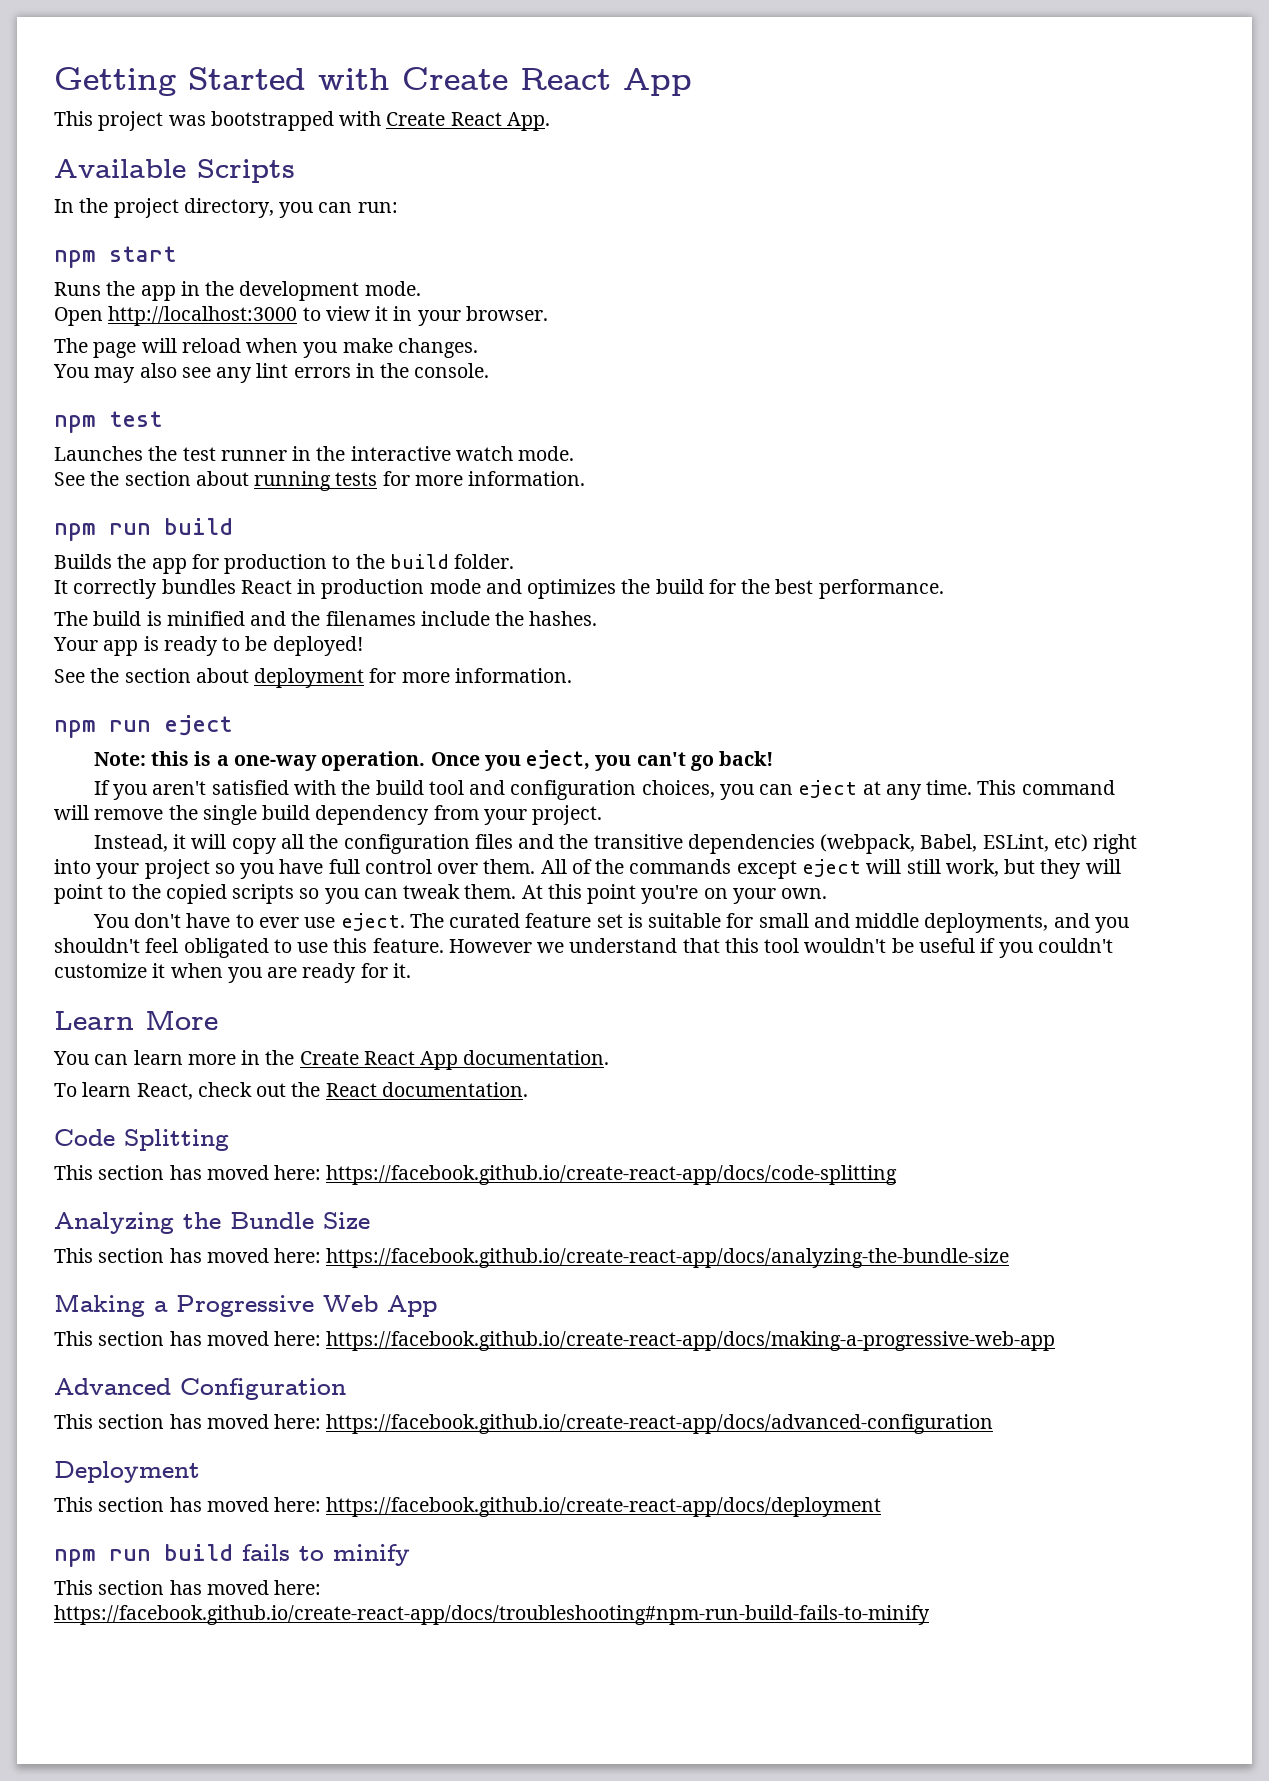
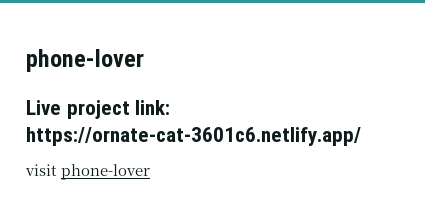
[54,67,692,96] [54,111,550,131] [54,159,295,183] [54,198,398,218] [54,246,176,268] [54,281,421,301] [54,306,548,326] [54,338,478,358] [53,363,490,383] [54,411,162,433] [54,446,575,461] [54,471,586,491] [54,518,233,541] [54,554,515,574] [54,579,944,599] [54,611,598,626] [53,636,363,656] [54,668,572,688] [54,715,232,738] [93,750,774,771] [93,780,1115,800] [54,805,603,825] [93,834,1138,854] [54,859,1121,879] [54,884,828,904] [92,913,1129,933] [54,938,1113,958] [54,963,411,983] [54,1010,218,1030] [53,1050,610,1070] [54,1082,528,1100] [54,1129,229,1151] [54,1165,898,1185] [54,1212,370,1234] [54,1248,1010,1268] [54,1294,437,1317] [54,1331,1056,1351] [54,1378,346,1400] [54,1414,994,1434] [54,1461,200,1483] [54,1497,882,1517] [54,1544,410,1567] [54,1580,322,1595] [54,1605,930,1625] Getting Started with Create React App // This project was bootstrapped with Create React App. // Available Scripts // In the project directory, you can run: // npm start // Runs the app in the development mode. // Open http://localhost:3000 to view it in your browser. // The page will reload when you make changes. // You may also see any lint errors in the console. // npm test // Launches the test runner in the interactive watch mode. // See the section about running tests for more information. // npm run build // Builds the app for production to the build folder. // It correctly bundles React in production mode and optimizes the build for the best performance. // The build is minified and the filenames include the hashes. // Your app is ready to be deployed! // See the section about deployment for more information. // npm run eject // Note: this is a one-way operation. Once you eject, you can't go back! // If you aren't satisfied with the build tool and configuration choices, you can eject at any time. This command will remove the single build dependency from your project. // Instead, it will copy all the configuration files and the transitive dependencies (webpack, Babel, ESLint, etc) right into your project so you have full control over them. All of the commands except eject will still work, but they will point to the copied scripts so you can tweak them. At this point you're on your own. // You don't have to ever use eject. The curated feature set is suitable for small and middle deployments, and you shouldn't feel obligated to use this feature. However we understand that this tool wouldn't be useful if you couldn't customize it when you are ready for it. // Learn More // You can learn more in the Create React App documentation. // To learn React, check out the React documentation. // Code Splitting // This section has moved here: https://facebook.github.io/create-react-app/docs/code-splitting // Analyzing the Bundle Size // This section has moved here: https://facebook.github.io/create-react-app/docs/analyzing-the-bundle-size // Making a Progressive Web App // This section has moved here: https://facebook.github.io/create-react-app/docs/making-a-progressive-web-app // Advanced Configuration // This section has moved here: https://facebook.github.io/create-react-app/docs/advanced-configuration // Deployment // This section has moved here: https://facebook.github.io/create-react-app/docs/deployment // npm run build fails to minify // This section has moved here: https://facebook.github.io/create-react-app/docs/troubleshooting#npm-run-build-fails-to-minify -> [26,49,144,72] [26,100,171,119] [26,127,361,146] [25,164,151,180] phone-lover // Live project link: https://ornate-cat-3601c6.netlify.app/ // visit phone-lover

